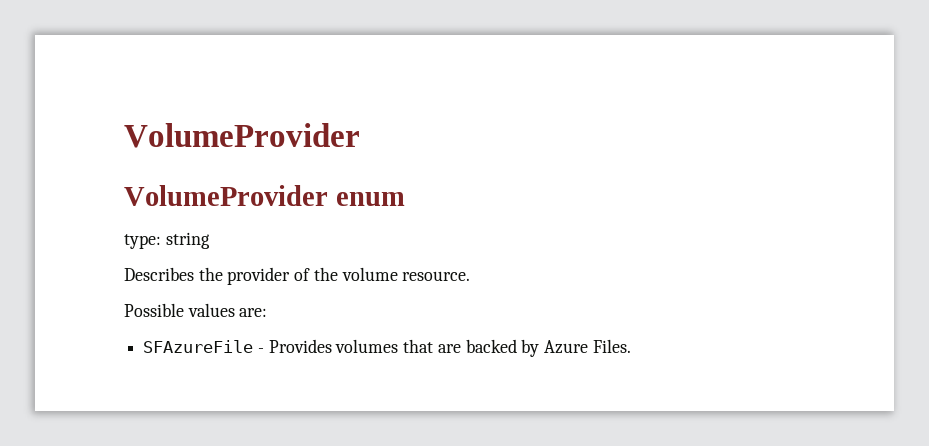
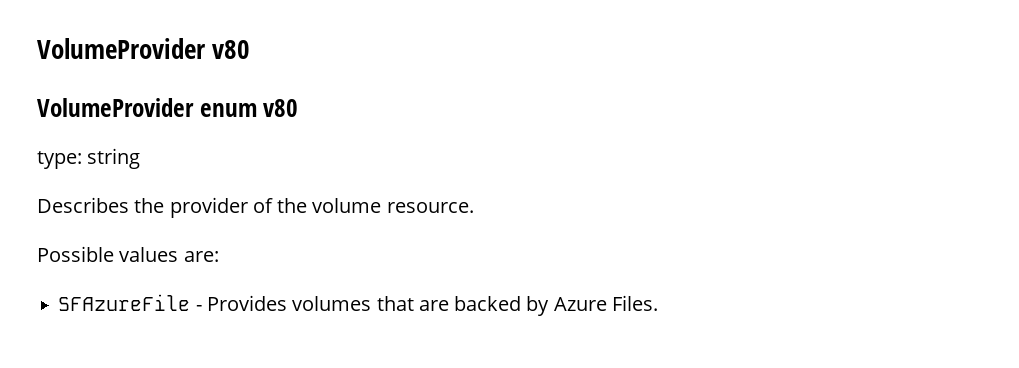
[124,123,360,148] VolumeProvider -> [37,38,251,59] VolumeProvider v80
(405, 199) none -> [263,99,299,117] v80

